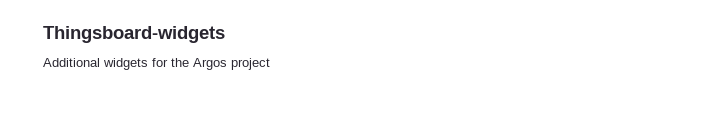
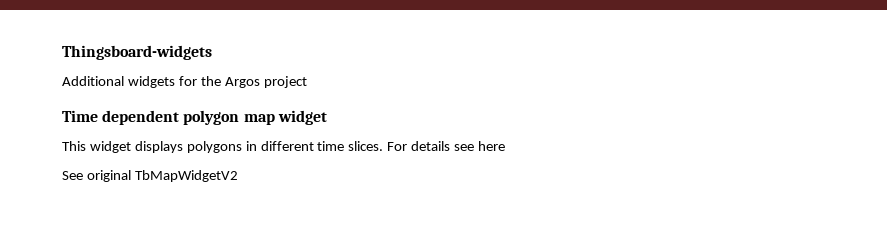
(270, 64) none -> [62,110,327,125] [62,141,506,153] [62,170,238,182] // Time dependent polygon map widget // This widget displays polygons in different time slices. For details see here // See original TbMapWidgetV2

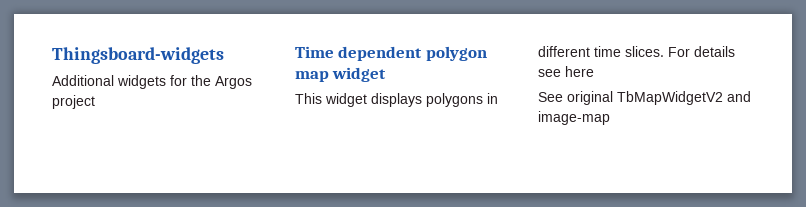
(238, 176) none -> [727,91,751,102] [538,111,610,125] and image-map

